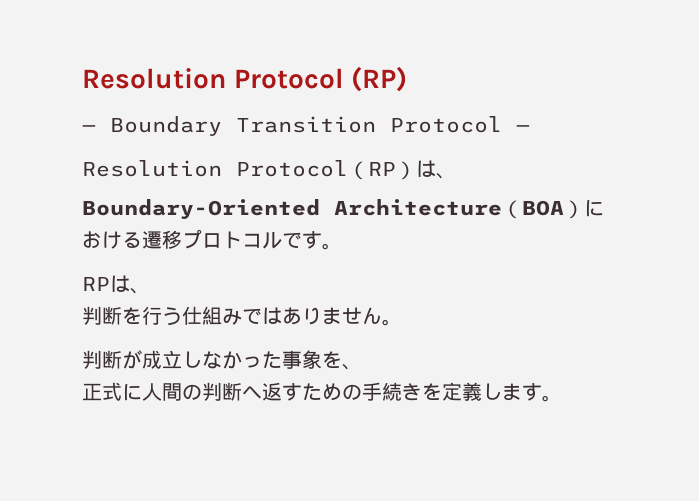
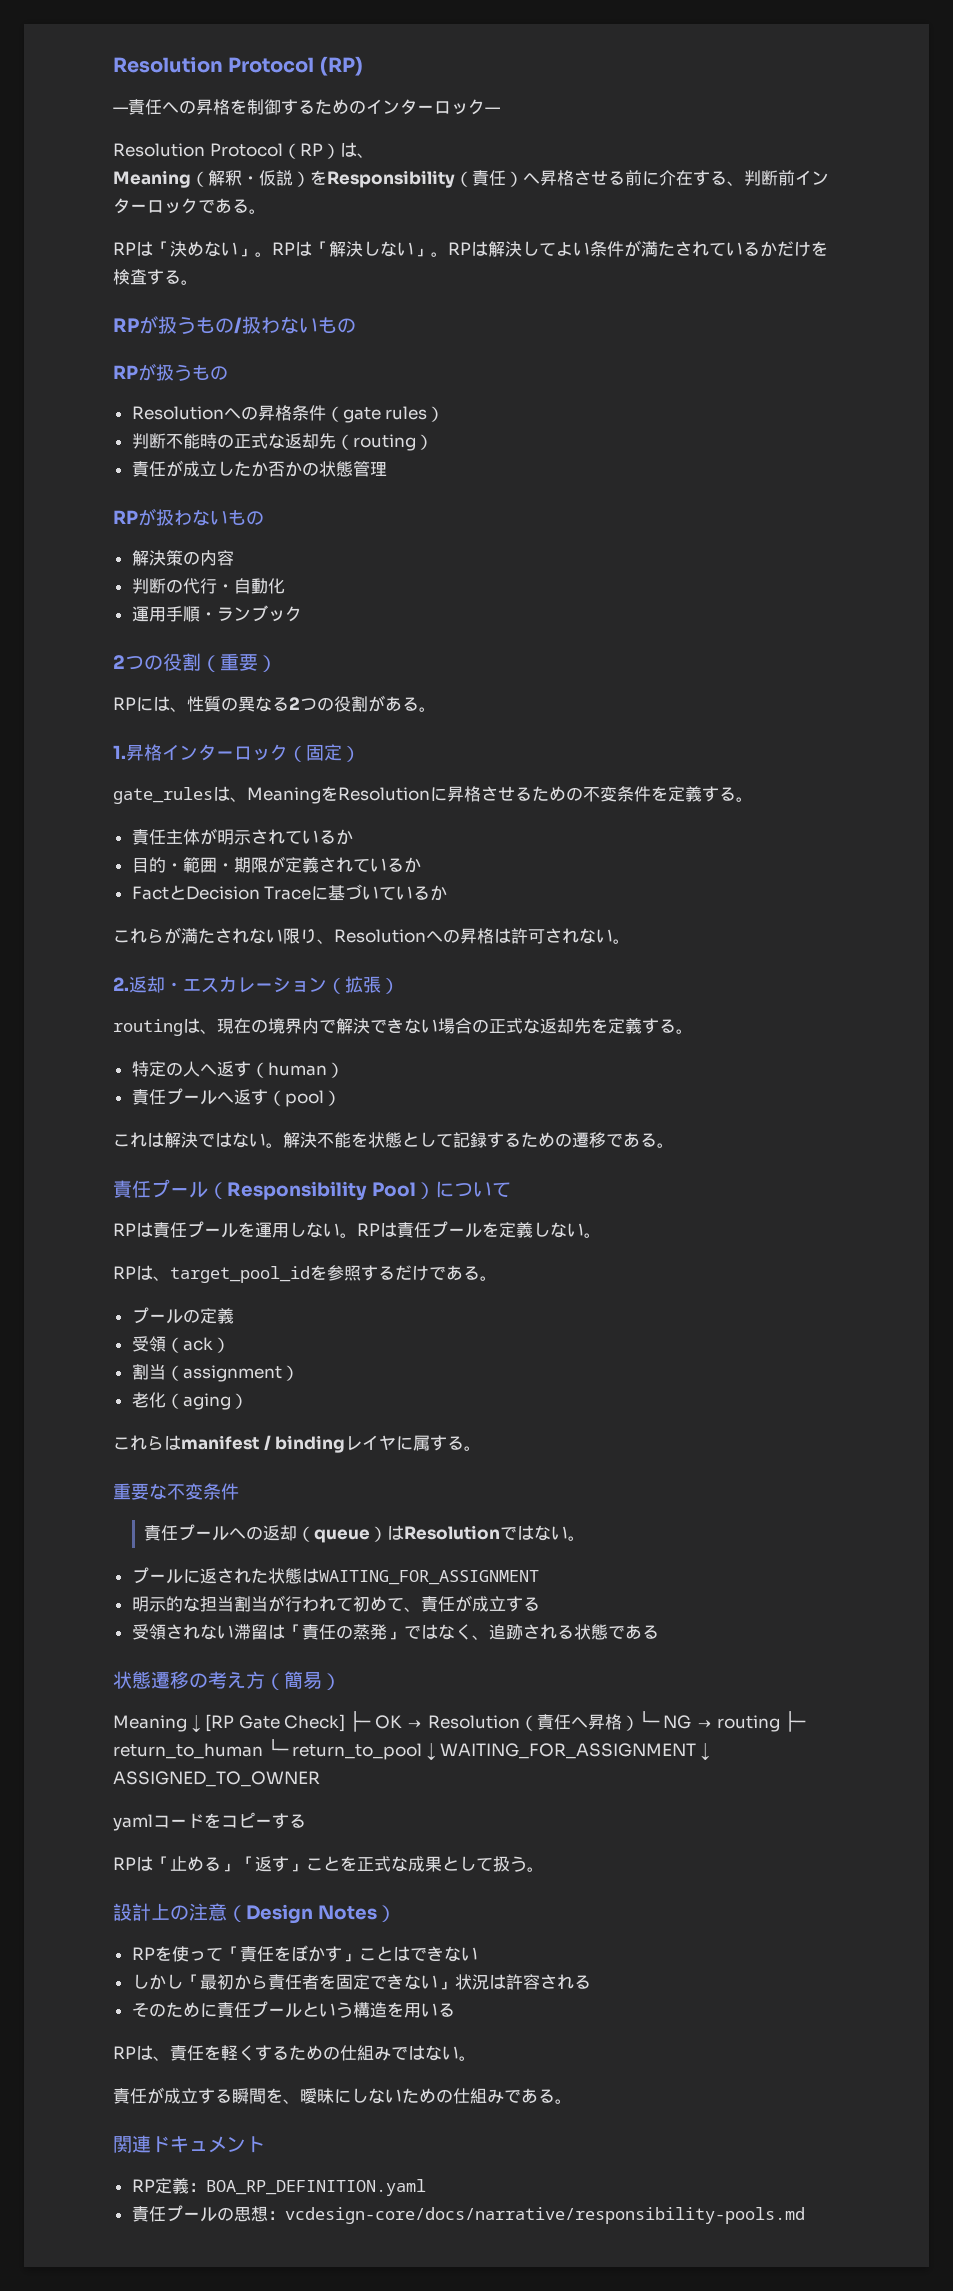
[110,116,502,136] Boundary Transition Protocol -> [128,99,485,115] 責任への昇格を制御するためのインターロック
[82,199,604,220] [82,229,342,250] [82,275,150,294] [82,306,402,326] [82,350,362,370] [82,382,562,402] Boundary-Oriented Architecture（BOA）における遷移プロトコルです。 // RPは、 // 判断を行う仕組みではありません。 // 判断が成立しなかった事象を、 // 正式に人間の判断へ返すための手続きを定義します。 -> [113,170,829,188] [113,198,266,214] [113,240,828,257] [113,269,198,285] [113,316,356,334] [113,363,228,381] [131,405,445,423] [131,433,433,451] [131,460,387,477] [113,508,264,526] [131,550,234,566] [131,578,285,594] [131,605,302,622] [113,653,277,672] [113,695,436,712] [113,744,360,762] [113,786,753,804] [131,828,353,845] [131,856,421,873] [131,884,448,901] [113,927,630,944] [113,976,399,994] [113,1018,693,1036] [131,1061,344,1078] [131,1088,341,1107] [113,1132,674,1148] [113,1179,511,1201] [113,1221,601,1238] [113,1265,497,1283] [131,1307,234,1324] [131,1336,230,1353] [131,1364,299,1382] [131,1392,248,1410] [113,1435,482,1453] [113,1483,239,1500] [144,1524,586,1543] [131,1567,539,1585] [131,1595,540,1612] [131,1624,659,1640] [113,1671,341,1690] [113,1711,807,1733] [113,1739,710,1761] [113,1771,320,1787] [113,1812,306,1831] [113,1856,544,1872] [113,1903,396,1924] [131,1945,478,1962] [131,1974,591,1990] [131,2001,455,2018] [113,2045,476,2061] [113,2087,572,2104] [113,2135,265,2153] [131,2178,426,2196] [131,2205,805,2224] Meaning（解釈・仮説）をResponsibility（責任）へ昇格させる前に介在する、判断前インターロックである。 // RPは「決めない」。RPは「解決しない」。RPは解決してよい条件が満たされているかだけを検査する。 // RPが扱うもの/扱わないもの // RPが扱うもの // Resolutionへの昇格条件（gate rules） // 判断不能時の正式な返却先（routing） // 責任が成立したか否かの状態管理 // RPが扱わないもの // 解決策の内容 // 判断の代行・自動化 // 運用手順・ランブック // 2つの役割（重要） // RPには、性質の異なる2つの役割がある。 // 1.昇格インターロック（固定） // gate_rulesは、MeaningをResolutionに昇格させるための不変条件を定義する。 // 責任主体が明示されているか // 目的・範囲・期限が定義されているか // FactとDecision Traceに基づいているか // これらが満たされない限り、Resolutionへの昇格は許可されない。 // 2.返却・エスカレーション（拡張） // routingは、現在の境界内で解決できない場合の正式な返却先を定義する。 // 特定の人へ返す（human） // 責任プールへ返す（pool） // これは解決ではない。解決不能を状態として記録するための遷移である。 // 責任プール（Responsibility Pool）について // RPは責任プールを運用しない。RPは責任プールを定義しない。 // RPは、target_pool_idを参照するだけである。 // プールの定義 // 受領（ack） // 割当（assignment） // 老化（aging） // これらはmanifest / bindingレイヤに属する。 // 重要な不変条件 // 責任プールへの返却（queue）はResolutionではない。 // プールに返された状態はWAITING_FOR_ASSIGNMENT // 明示的な担当割当が行われて初めて、責任が成立する // 受領されない滞留は「責任の蒸発」ではなく、追跡される状態である // 状態遷移の考え方（簡易） // Meaning ↓ [RP Gate Check] ├─ OK → Resolution（責任へ昇格）└─ NG → routing ├─ return_to_human └─ return_to_pool ↓ WAITING_FOR_ASSIGNMENT ↓ ASSIGNED_TO_OWNER // yamlコードをコピーする // RPは「止める」「返す」ことを正式な成果として扱う。 // 設計上の注意（Design Notes） // RPを使って「責任をぼかす」ことはできない // しかし「最初から責任者を固定できない」状況は許容される // そのために責任プールという構造を用いる // RPは、責任を軽くするための仕組みではない。 // 責任が成立する瞬間を、曖昧にしないための仕組みである。 // 関連ドキュメント // RP定義：BOA_RP_DEFINITION.yaml // 責任プールの思想：vcdesign-core/docs/narrative/responsibility-pools.md

